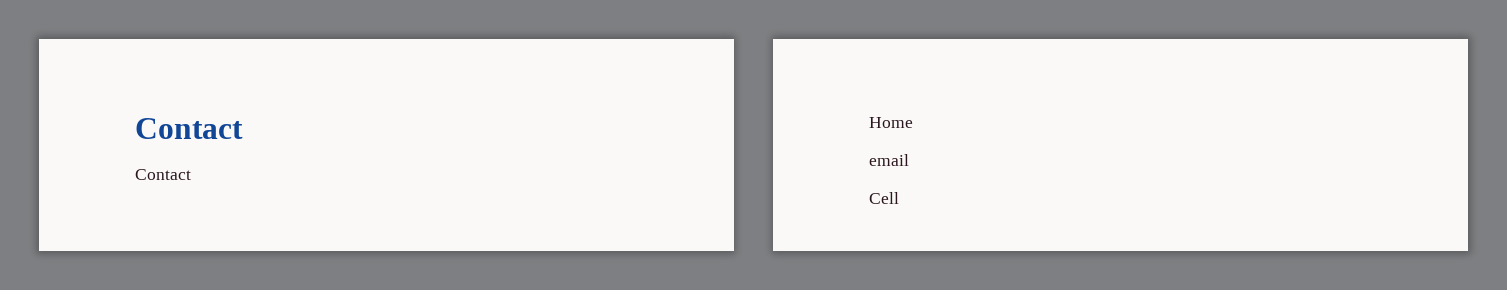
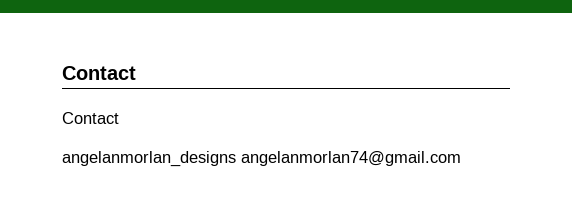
[869,117,913,128] [869,154,909,166] [869,192,899,204] Home // email // Cell -> [62,151,461,167] angelanmorlan_designs angelanmorlan74@gmail.com

